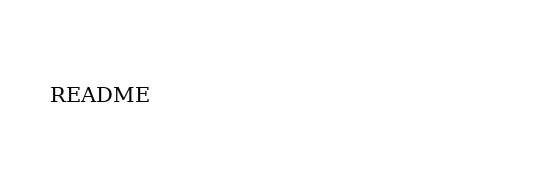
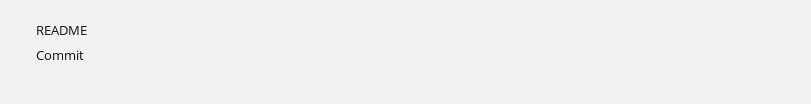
(150, 94) none -> [36,50,84,60] // Commit

